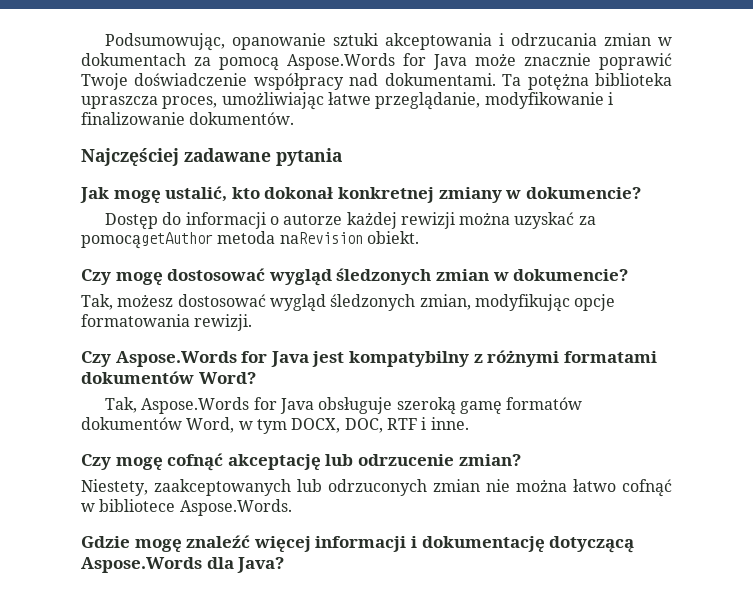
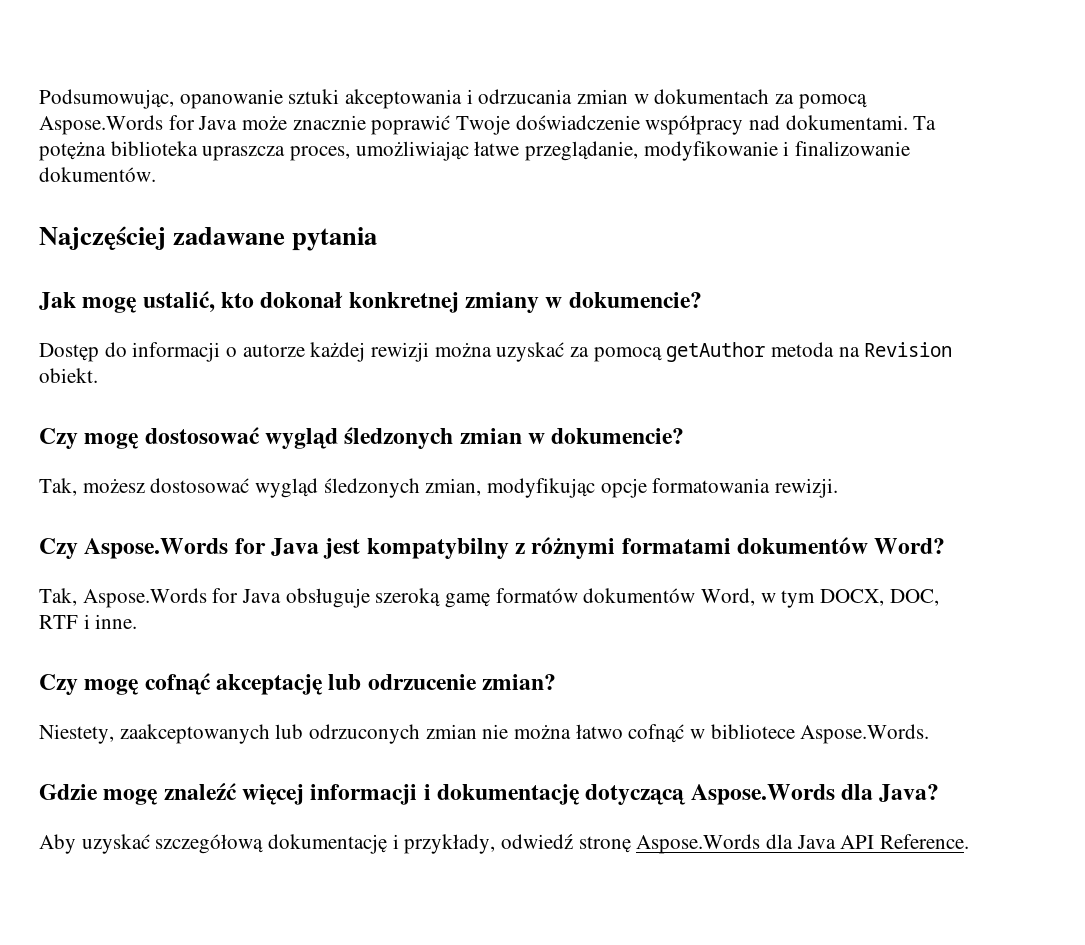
[81,231,363,249] pomocągetAuthor metoda naRevision -> [593,342,953,362] pomocą getAuthor metoda na Revision
(285, 565) none -> [39,834,970,854] // Aby uzyskać szczegółową dokumentację i przykłady, odwiedź stronę Aspose.Words dla Java API Reference.

